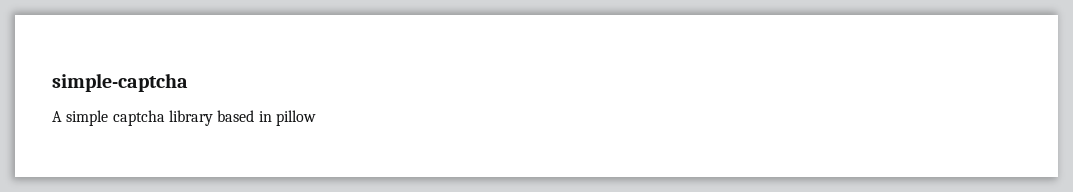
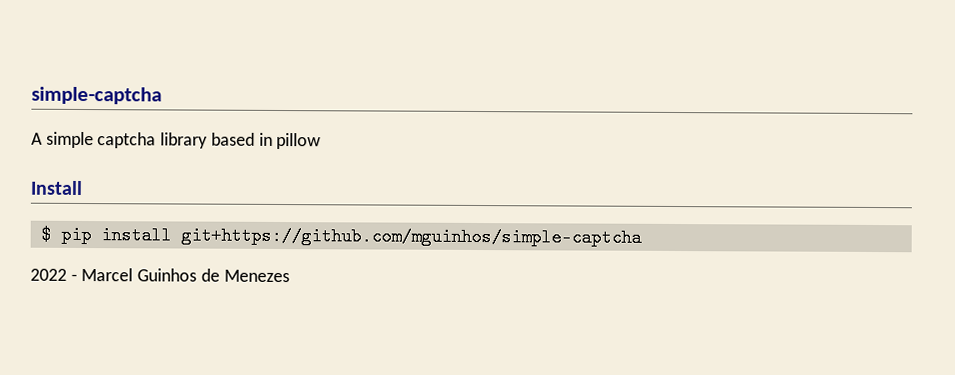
(316, 118) none -> [30,180,83,195] [40,225,642,247] [30,267,290,283] // Install // $ pip install git+https://github.com/mguinhos/simple-captcha // 2022 - Marcel Guinhos de Menezes

